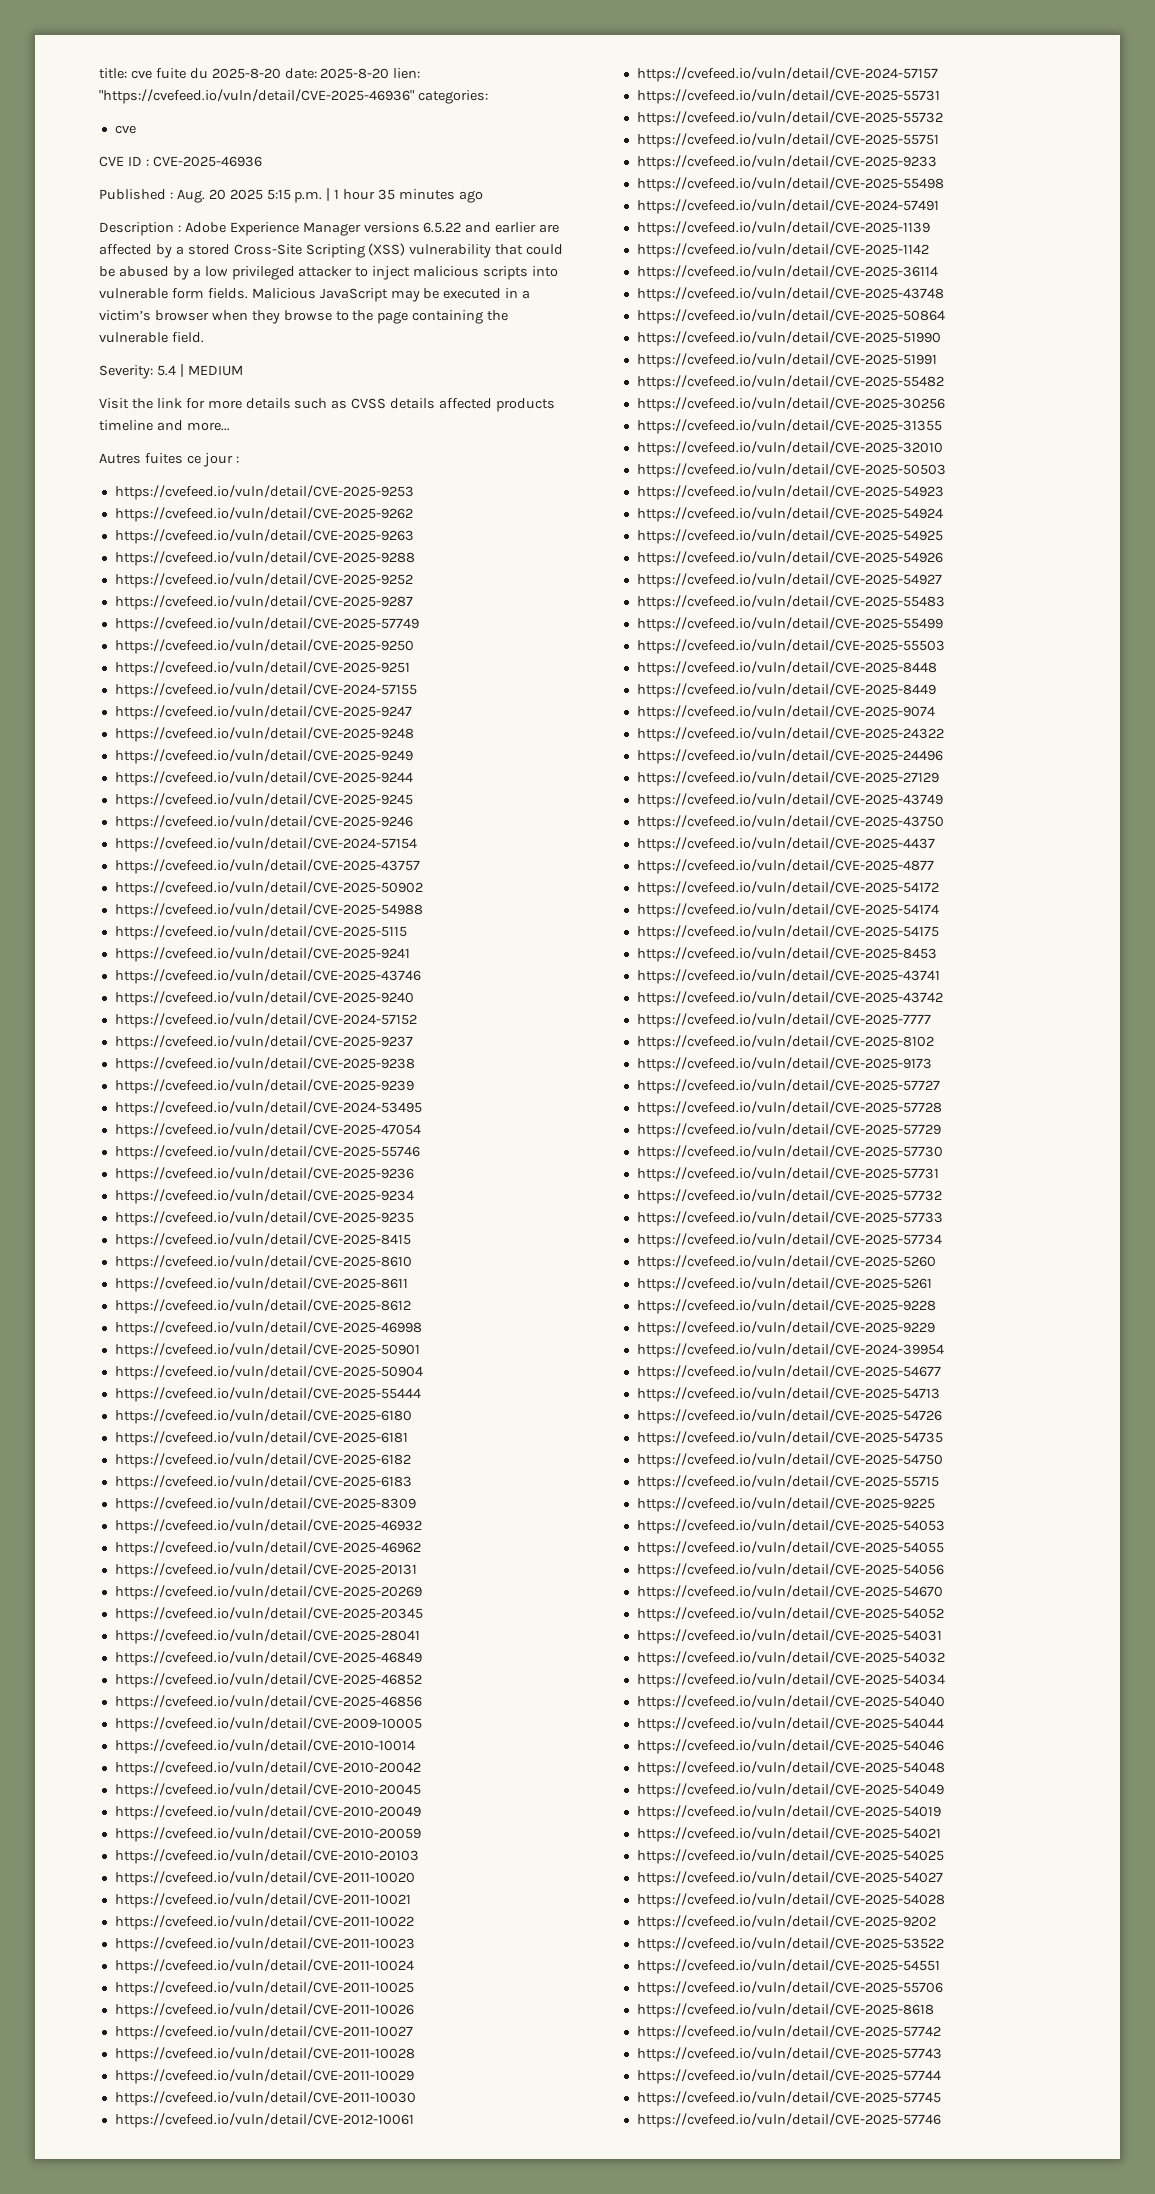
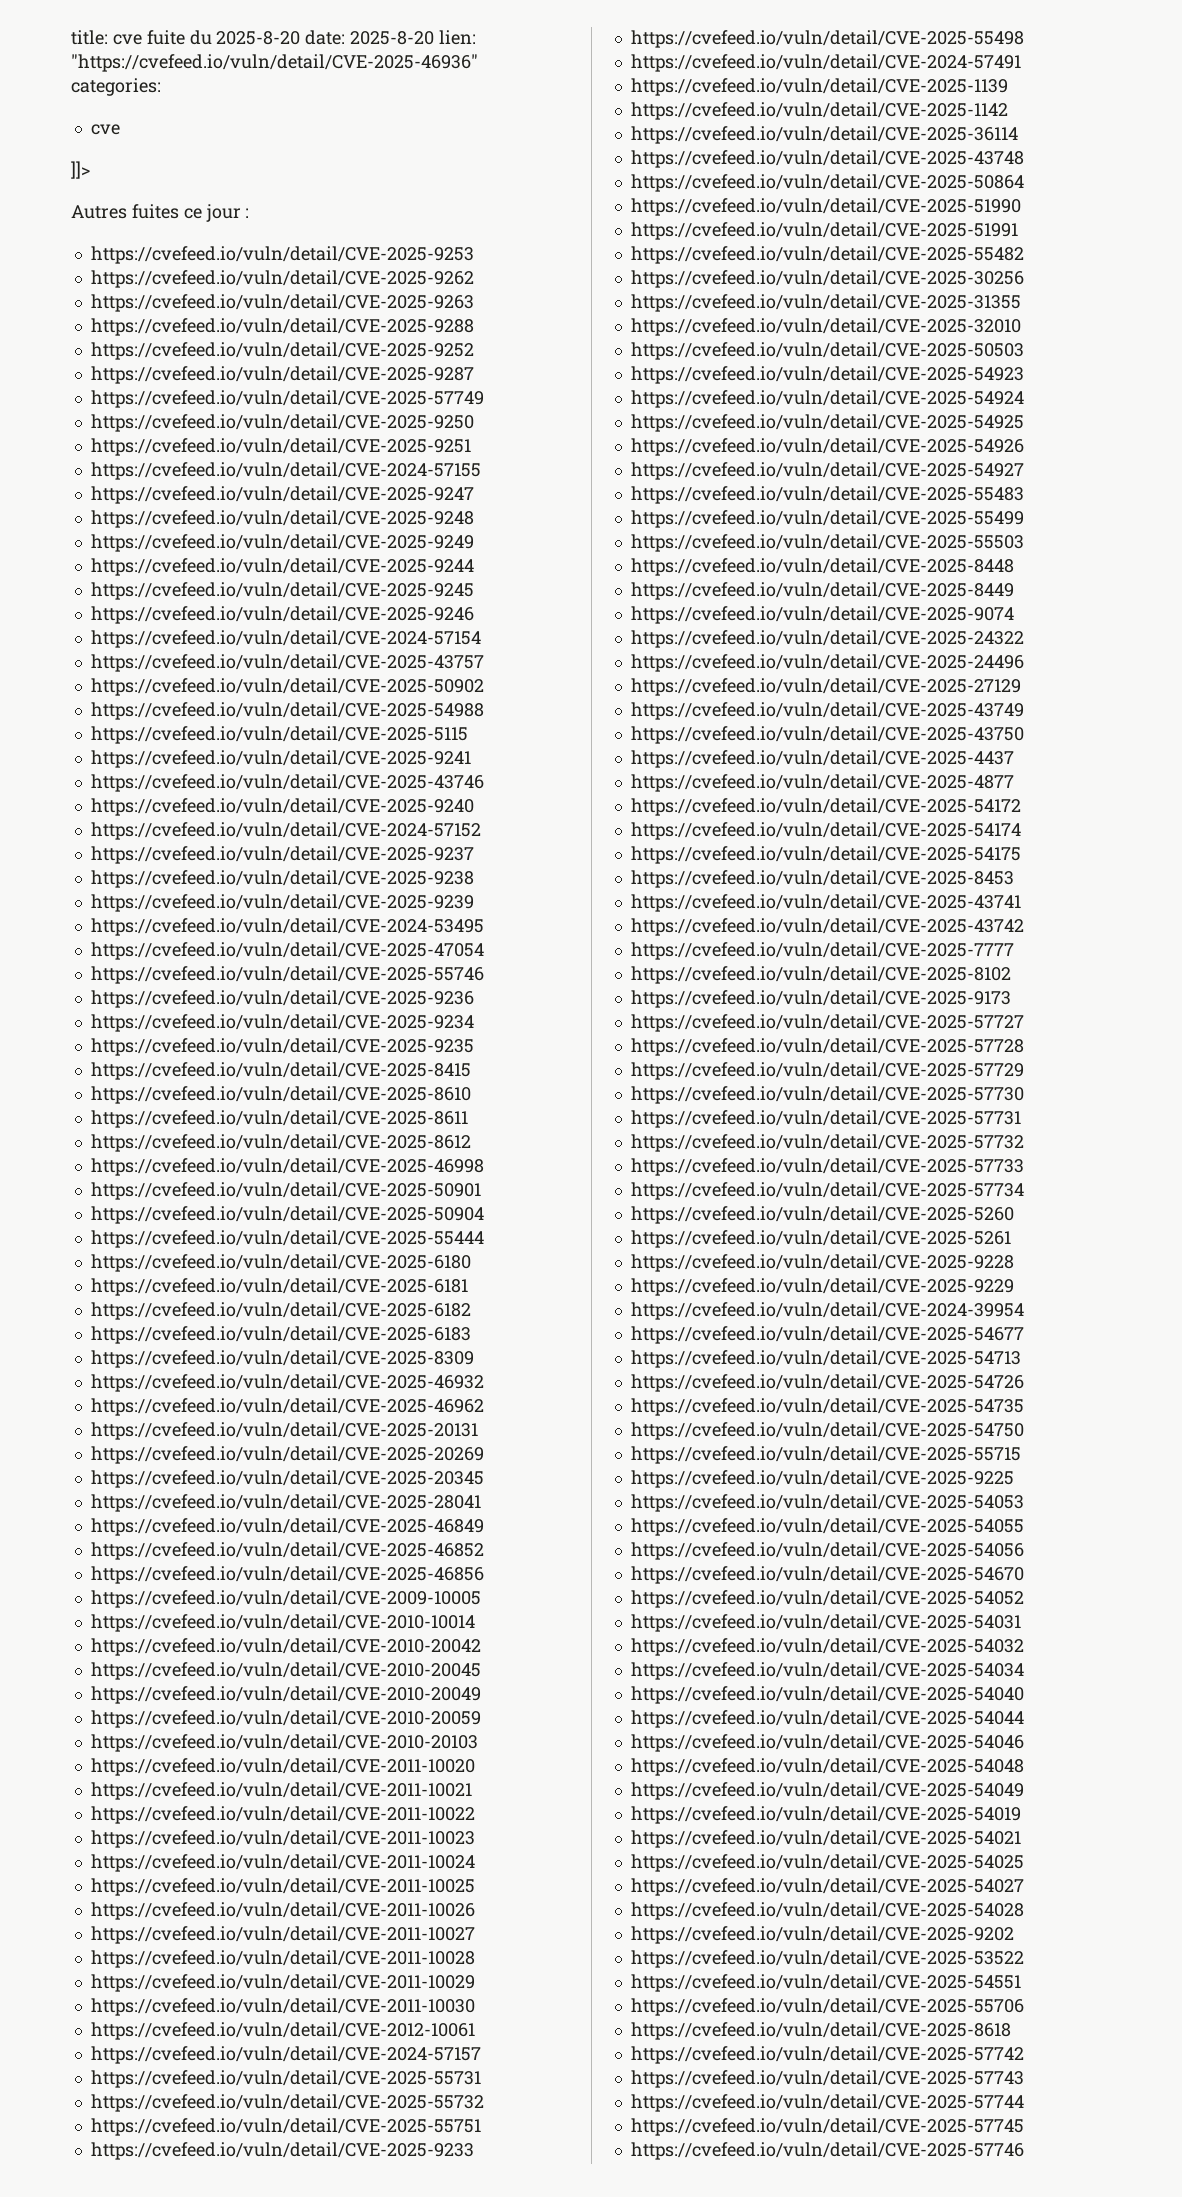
[99,156,262,167] [99,188,483,203] [99,222,560,236] [99,243,564,258] [99,266,559,280] [99,288,531,302] [99,310,509,324] [99,332,204,343] [99,364,243,379] [99,398,556,412] [99,420,230,431] CVE ID : CVE-2025-46936 // Published : Aug. 20 2025 5:15 p.m. | 1 hour 35 minutes ago // Description : Adobe Experience Manager versions 6.5.22 and earlier are affected by a stored Cross-Site Scripting (XSS) vulnerability that could be abused by a low privileged attacker to inject malicious scripts into vulnerable form fields. Malicious JavaScript may be executed in a victim’s browser when they browse to the page containing the vulnerable field. // Severity: 5.4 | MEDIUM // Visit the link for more details such as CVSS details affected products timeline and more... -> [71,161,90,179] ]]>

